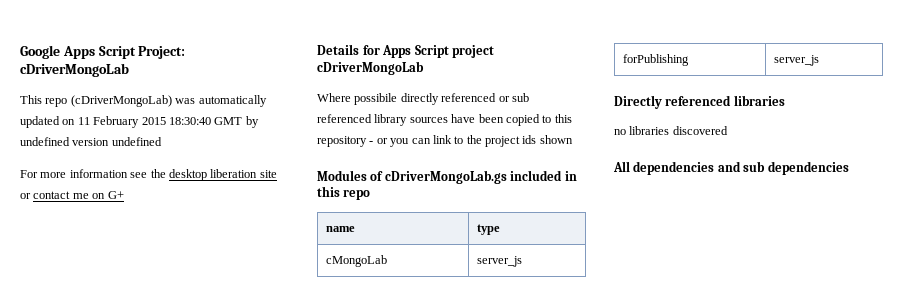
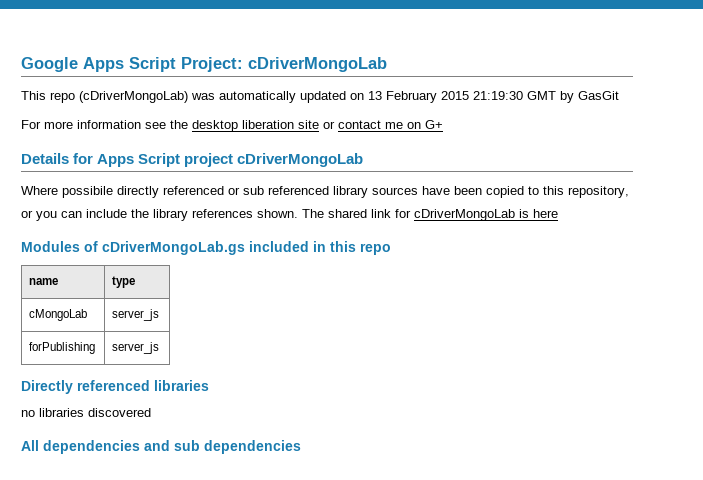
[77,117,90,125] 11 -> [368,91,382,100] 13
[168,117,211,125] 18:30:40 -> [473,91,523,100] 21:19:30
[20,137,162,146] undefined version undefined -> [578,91,619,100] GasGit
[317,136,374,147] repository - -> [568,186,629,198] repository,
[432,135,573,147] link to the project ids shown -> [86,209,558,221] include the library references shown. The shared link for cDriverMongoLab is here

